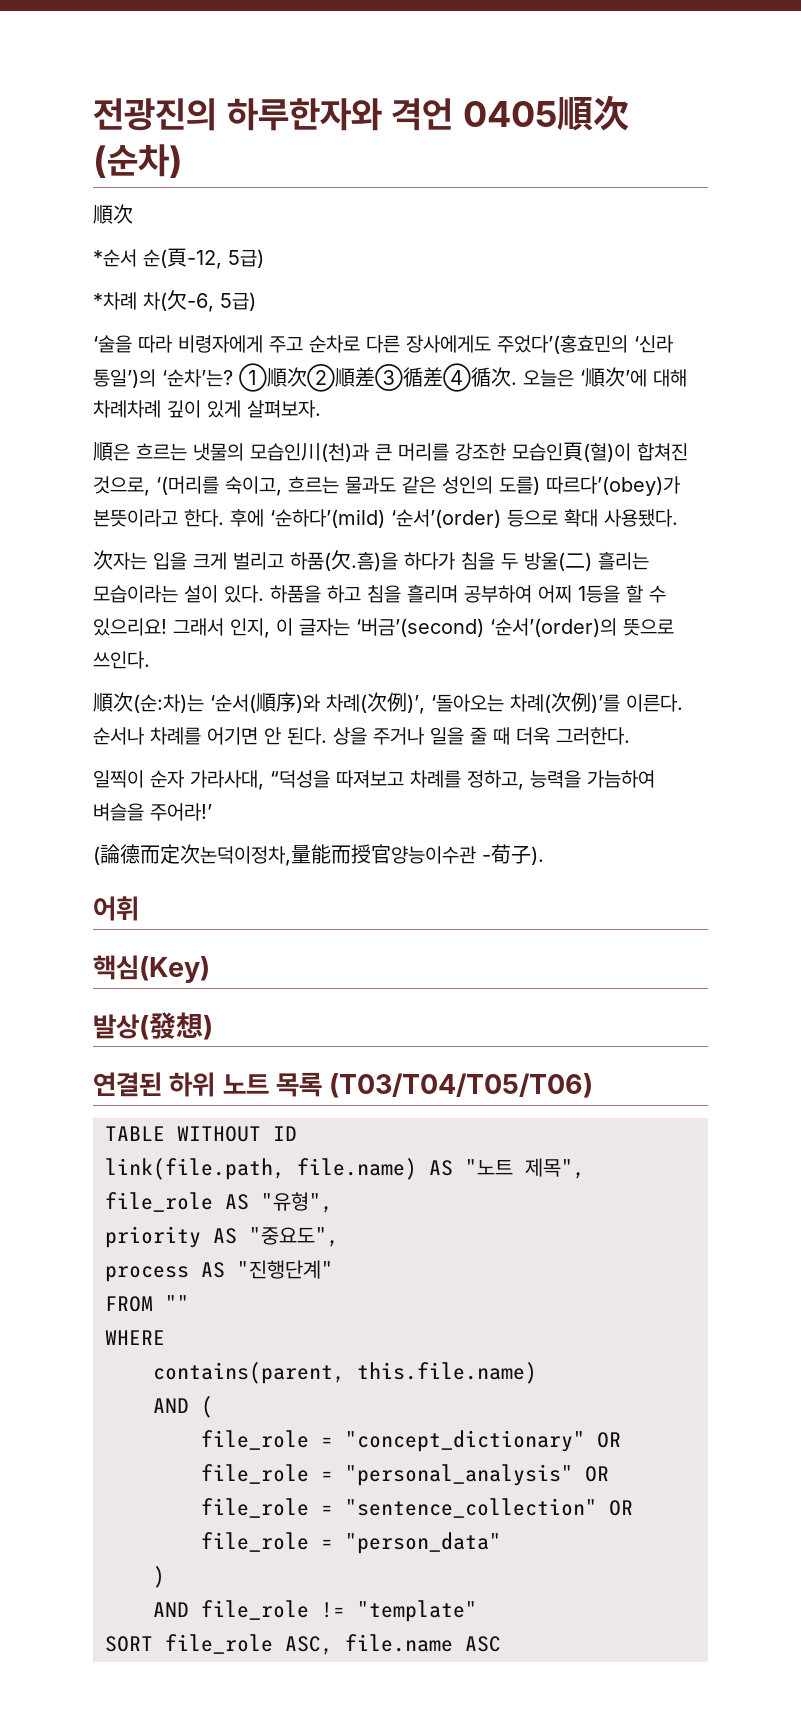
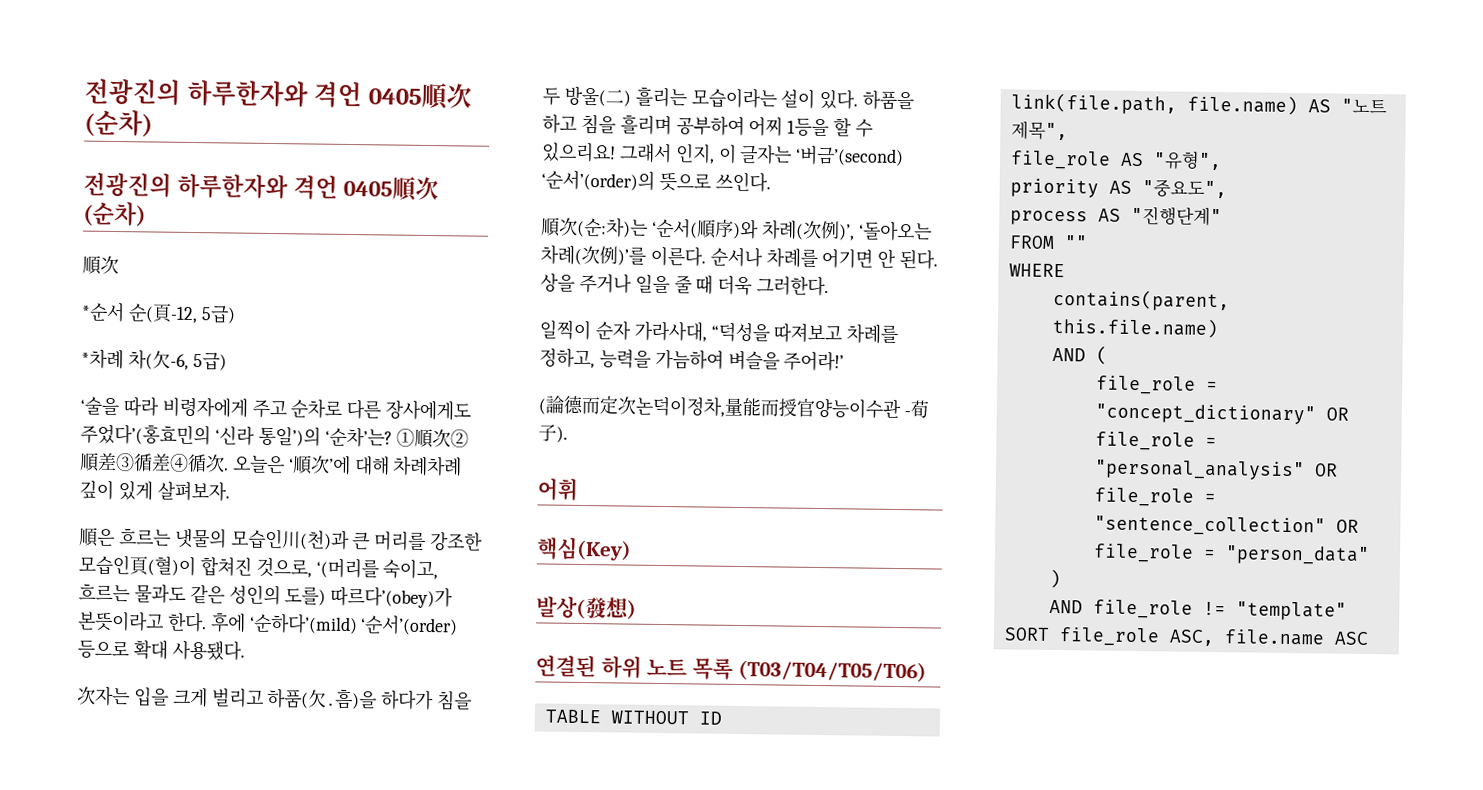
[93,95,630,131] [93,144,183,178] 전광진의 하루한자와 격언 0405順次(순차) -> [84,78,472,110] [84,109,153,138] [83,172,440,201] [83,201,146,227] 전광진의 하루한자와 격언 0405順次(순차) // 전광진의 하루한자와 격언 0405順次(순차)

